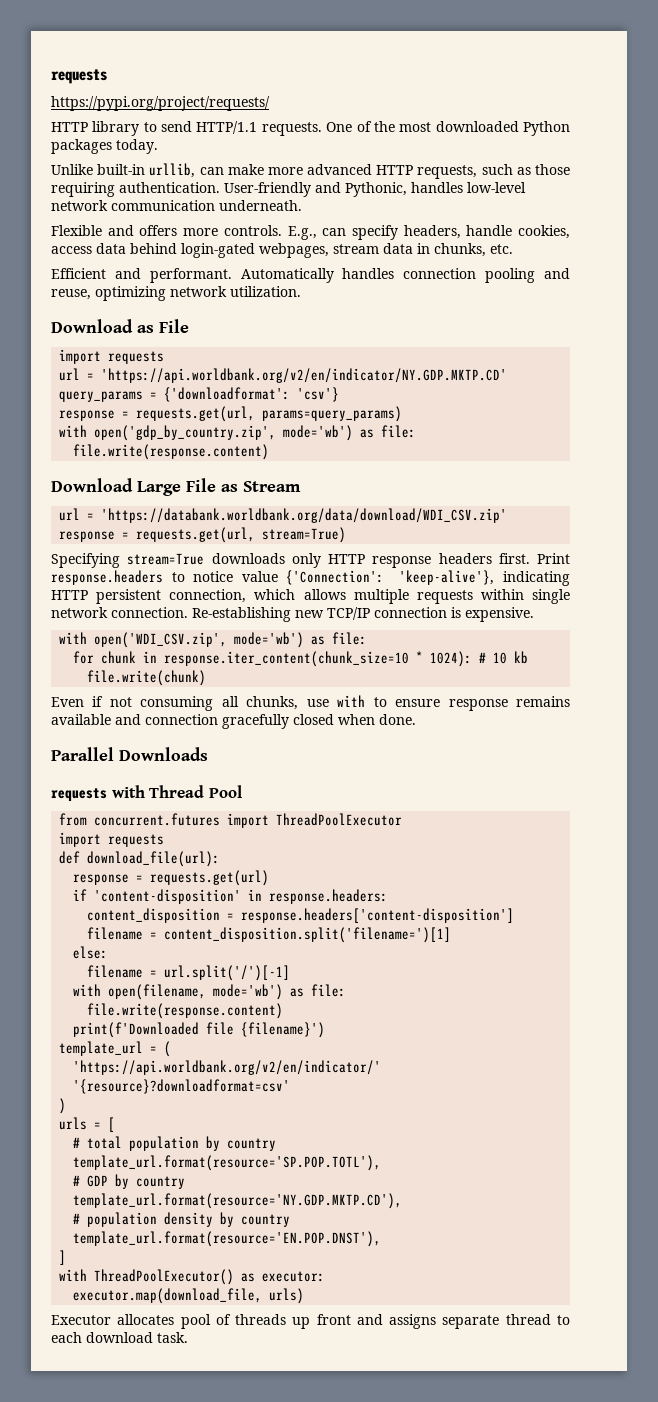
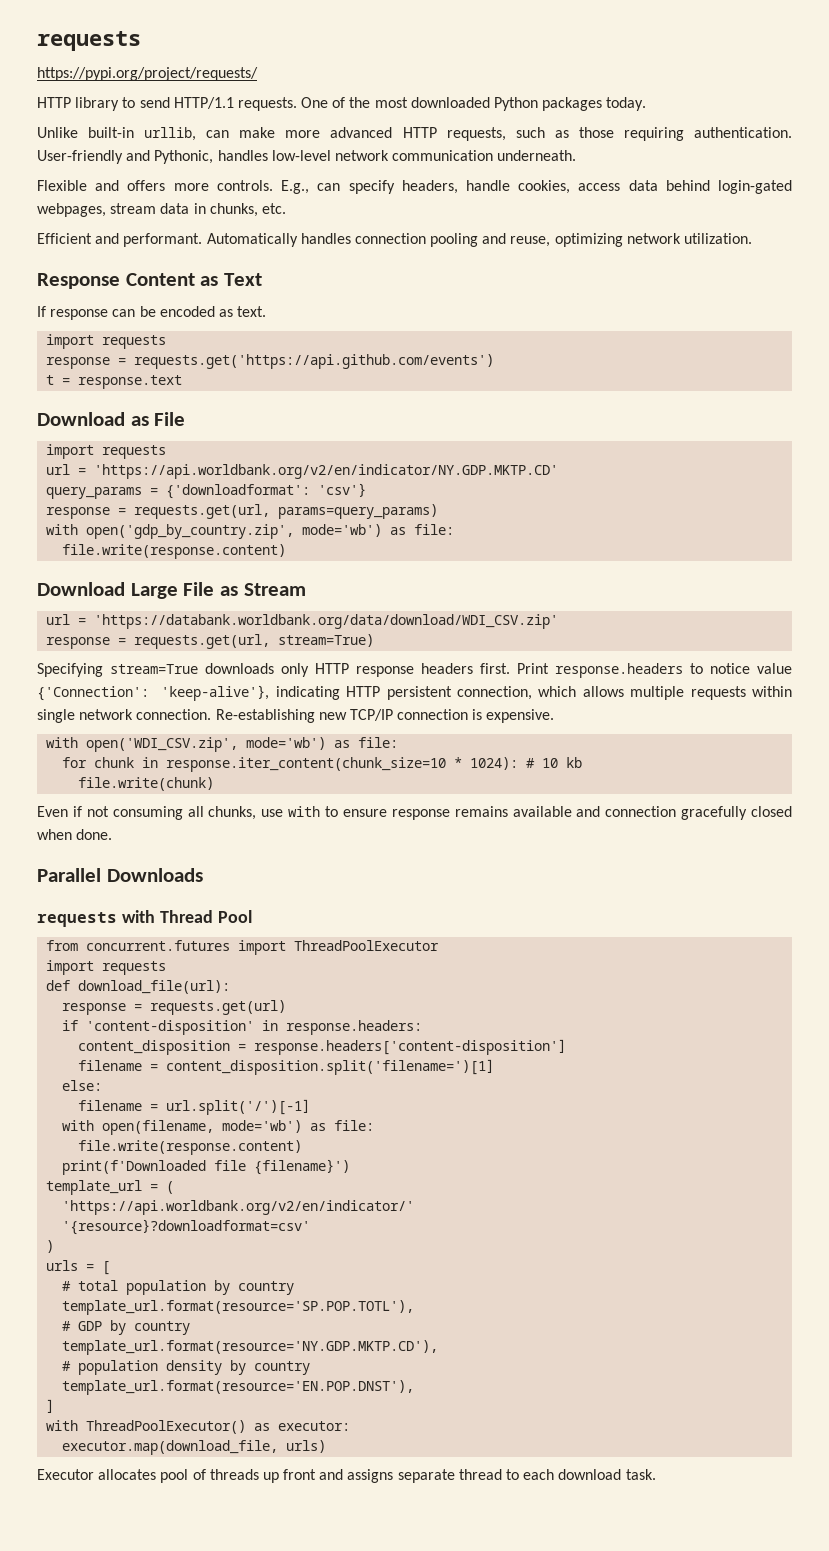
(301, 291) none -> [37,273,263,289] [37,306,267,320] [46,334,167,349] [46,354,495,369] [46,375,183,389] // Response Content as Text // If response can be encoded as text. // import requests // response = requests.get('https://api.github.com/events') // t = response.text

